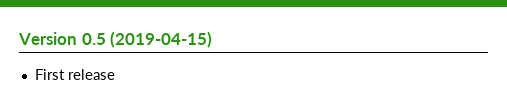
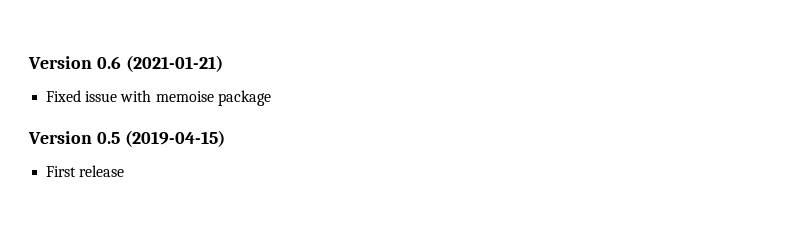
[18,32,77,45] Version -> [28,55,223,72] [46,90,271,106] [28,131,92,144] Version 0.6 (2021-01-21) // Fixed issue with memoise package // Version

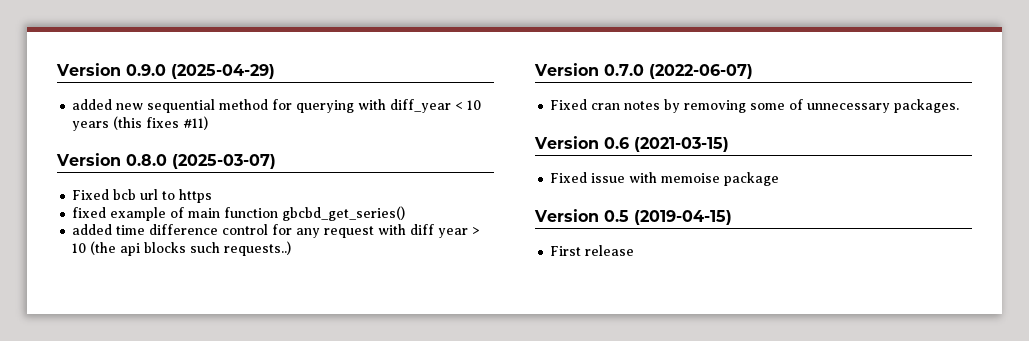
[28,55,223,72] Version 0.6 (2021-01-21) -> [56,63,275,79] [72,99,482,113] [72,116,209,131] [56,153,276,169] [72,189,213,203] [72,206,406,221] [72,224,481,238] [72,241,292,256] [534,63,753,79] [550,99,960,113] [534,136,729,152] Version 0.9.0 (2025-04-29) // added new sequential method for querying with diff_year < 10 years (this fixes #11) // Version 0.8.0 (2025-03-07) // Fixed bcb url to https // fixed example of main function gbcbd_get_series() // added time difference control for any request with diff year > 10 (the api blocks such requests..) // Version 0.7.0 (2022-06-07) // Fixed cran notes by removing some of unnecessary packages. // Version 0.6 (2021-03-15)

